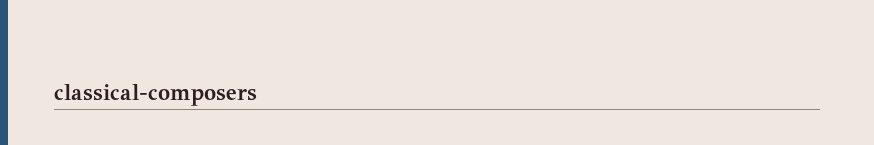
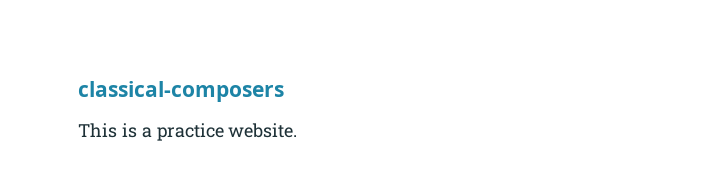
(257, 95) none -> [78,123,298,141] // This is a practice website.

